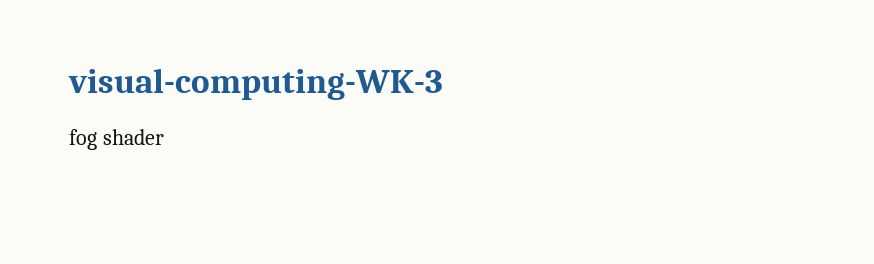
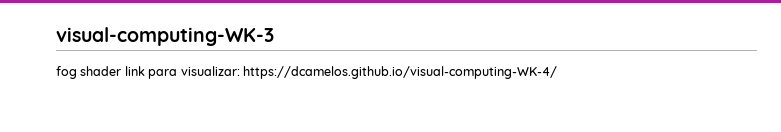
(164, 137) none -> [124,66,557,79] link para visualizar: https://dcamelos.github.io/visual-computing-WK-4/

